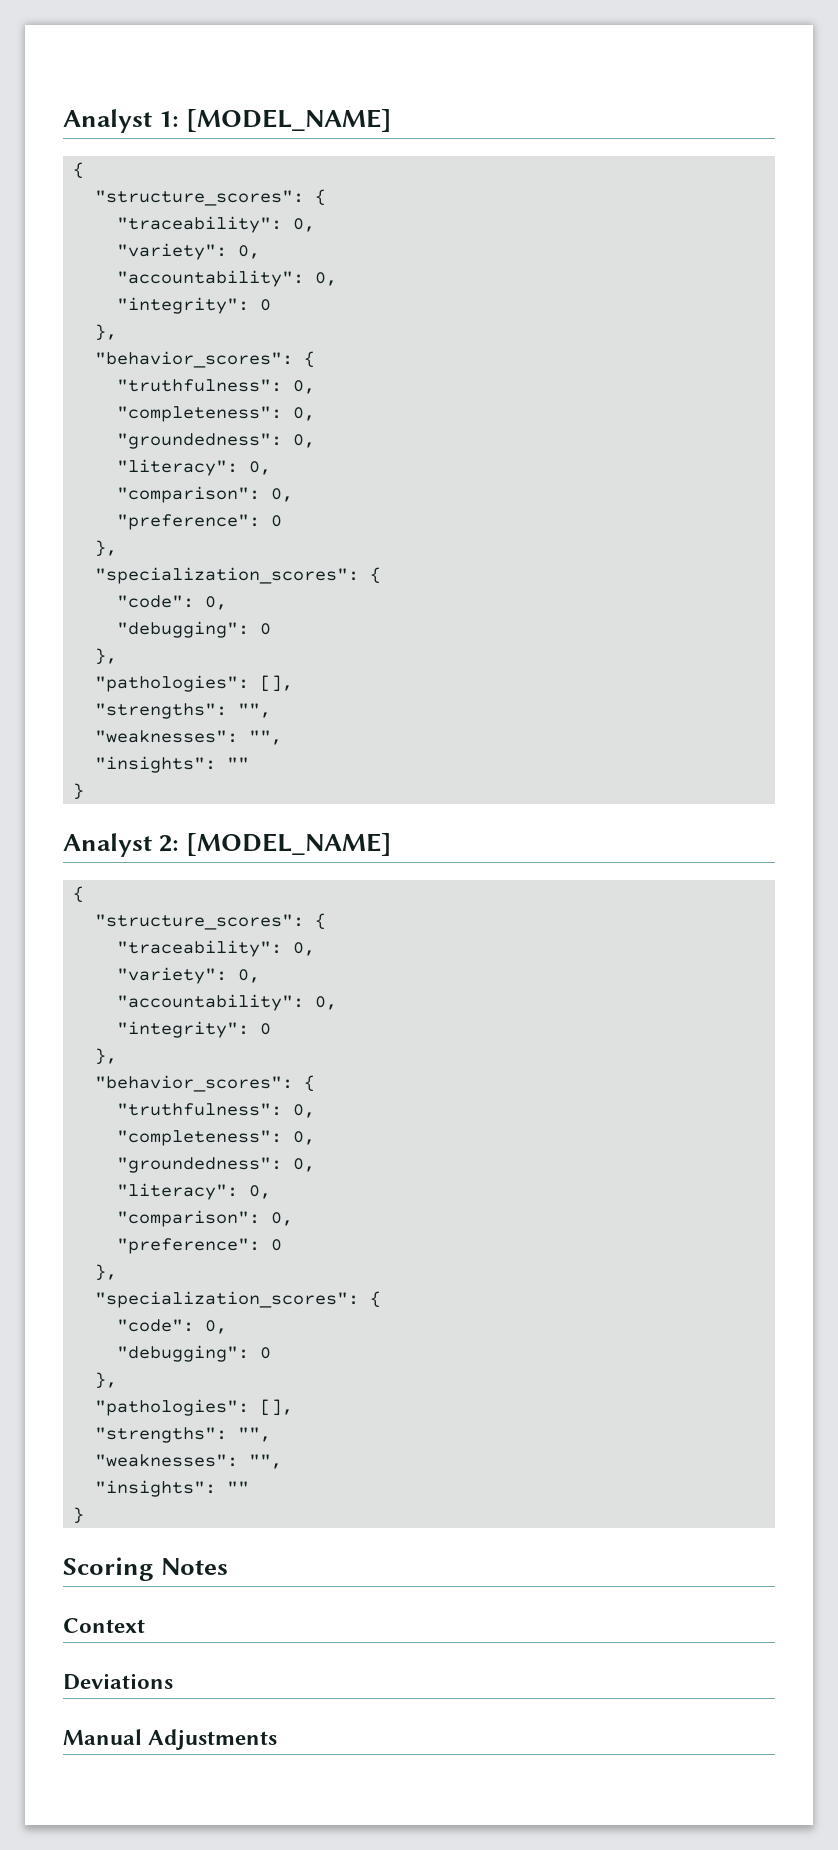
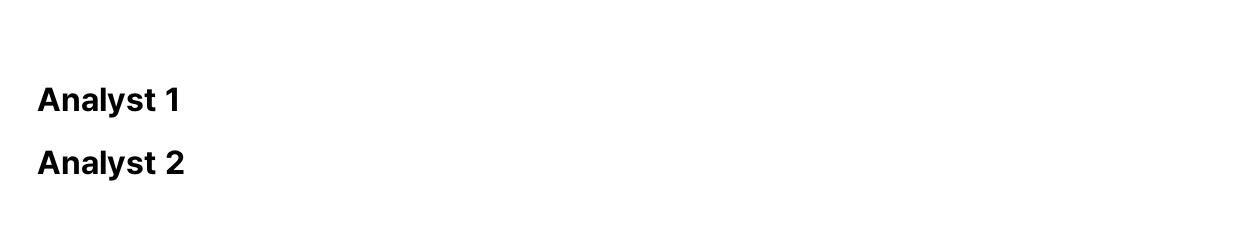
[63,109,393,133] [72,162,84,179] [94,189,326,206] [116,216,315,233] [116,243,260,260] [116,270,337,287] [116,297,271,314] [94,324,117,341] [94,351,315,368] [116,379,315,394] [116,406,315,422] [116,433,315,449] [116,459,271,476] [116,486,293,503] [116,514,282,530] [94,540,117,557] [94,567,381,584] [116,595,227,610] [116,621,271,638] [94,648,117,665] [94,675,293,692] [94,703,271,719] [94,730,282,745] [94,756,249,773] [72,783,84,800] [63,833,393,857] [72,886,84,903] [94,913,326,930] [116,940,315,957] [116,967,260,984] [116,994,337,1011] [116,1021,271,1038] [94,1048,117,1065] [94,1075,315,1092] [116,1103,315,1118] [116,1130,315,1146] [116,1157,315,1173] [116,1183,271,1200] [116,1210,293,1227] [116,1238,282,1254] [94,1264,117,1281] [94,1291,381,1308] [116,1319,227,1334] [116,1345,271,1362] [94,1372,117,1389] [94,1399,293,1416] [94,1427,271,1443] [94,1454,282,1469] [94,1480,249,1497] [72,1507,84,1524] [63,1557,229,1581] [63,1618,145,1633] [63,1673,173,1690] [63,1729,278,1750] Analyst 1: [MODEL_NAME] // { // "structure_scores": { // "traceability": 0, // "variety": 0, // "accountability": 0, // "integrity": 0 // }, // "behavior_scores": { // "truthfulness": 0, // "completeness": 0, // "groundedness": 0, // "literacy": 0, // "comparison": 0, // "preference": 0 // }, // "specialization_scores": { // "code": 0, // "debugging": 0 // }, // "pathologies": [], // "strengths": "", // "weaknesses": "", // "insights": "" // } // Analyst 2: [MODEL_NAME] // { // "structure_scores": { // "traceability": 0, // "variety": 0, // "accountability": 0, // "integrity": 0 // }, // "behavior_scores": { // "truthfulness": 0, // "completeness": 0, // "groundedness": 0, // "literacy": 0, // "comparison": 0, // "preference": 0 // }, // "specialization_scores": { // "code": 0, // "debugging": 0 // }, // "pathologies": [], // "strengths": "", // "weaknesses": "", // "insights": "" // } // Scoring Notes // Context // Deviations // Manual Adjustments -> [37,87,180,118] [37,150,185,181] Analyst 1 // Analyst 2

